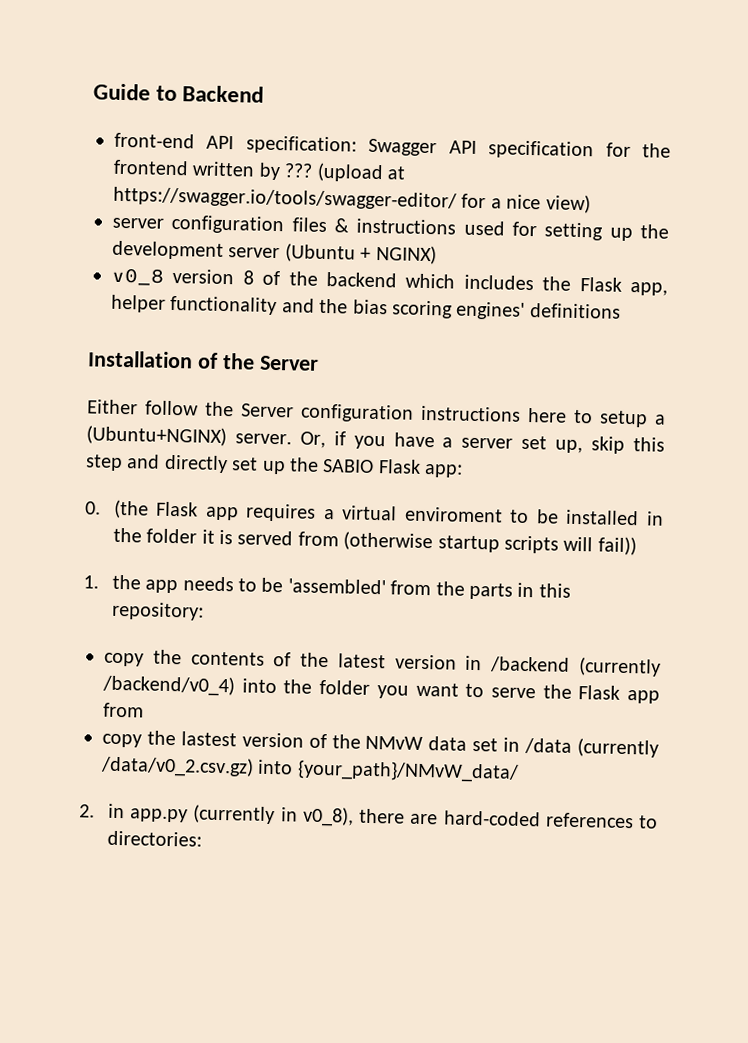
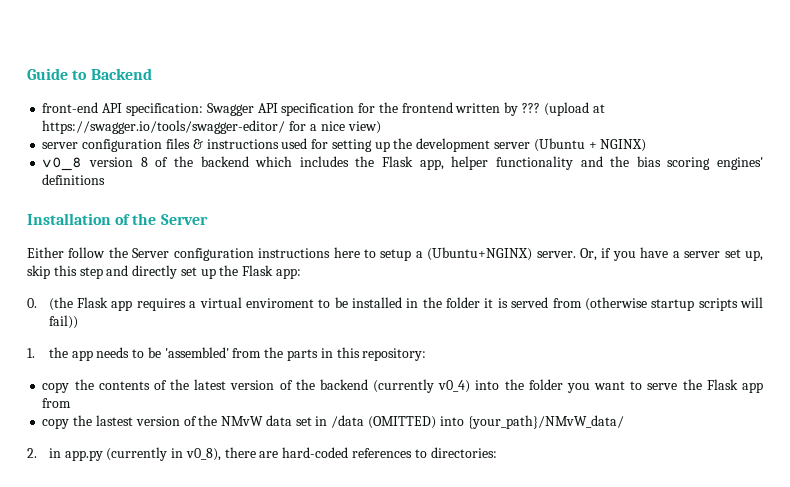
[322,458,375,473] SABIO -> (239, 270) none
[465,655,661,677] [102,674,235,697] in /backend (currently /backend/v0_4) -> [279,379,471,393] of the backend (currently v0_4)
[577,738,660,758] [100,755,254,778] (currently /data/v0_2.csv.gz) -> [367,416,436,429] (OMITTED)

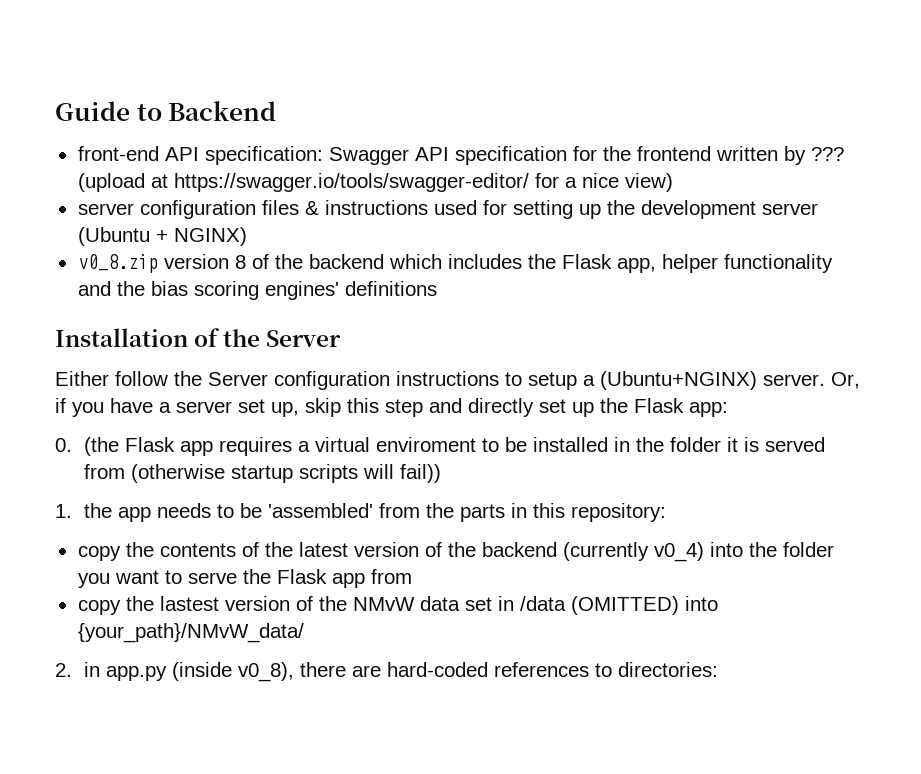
[42,157,83,171] v0_8 -> [77,254,158,273] v0_8.zip
[333,247,360,258] here -> (499, 378) none
[106,447,184,461] (currently in -> [171,662,232,681] (inside

